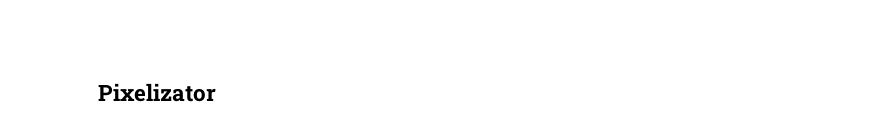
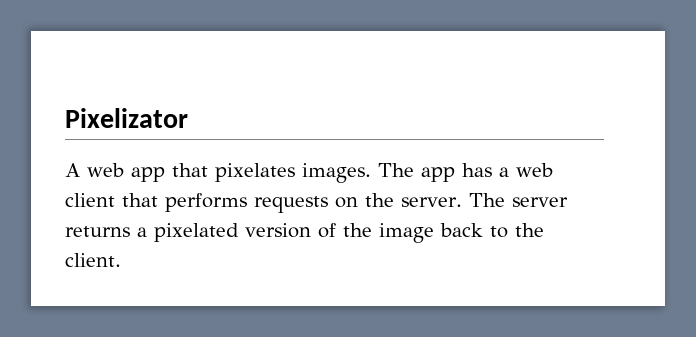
(216, 92) none -> [65,163,553,183] [65,193,568,213] [65,223,544,243] [65,253,121,267] // A web app that pixelates images. The app has a web client that performs requests on the server. The server returns a pixelated version of the image back to the client.

